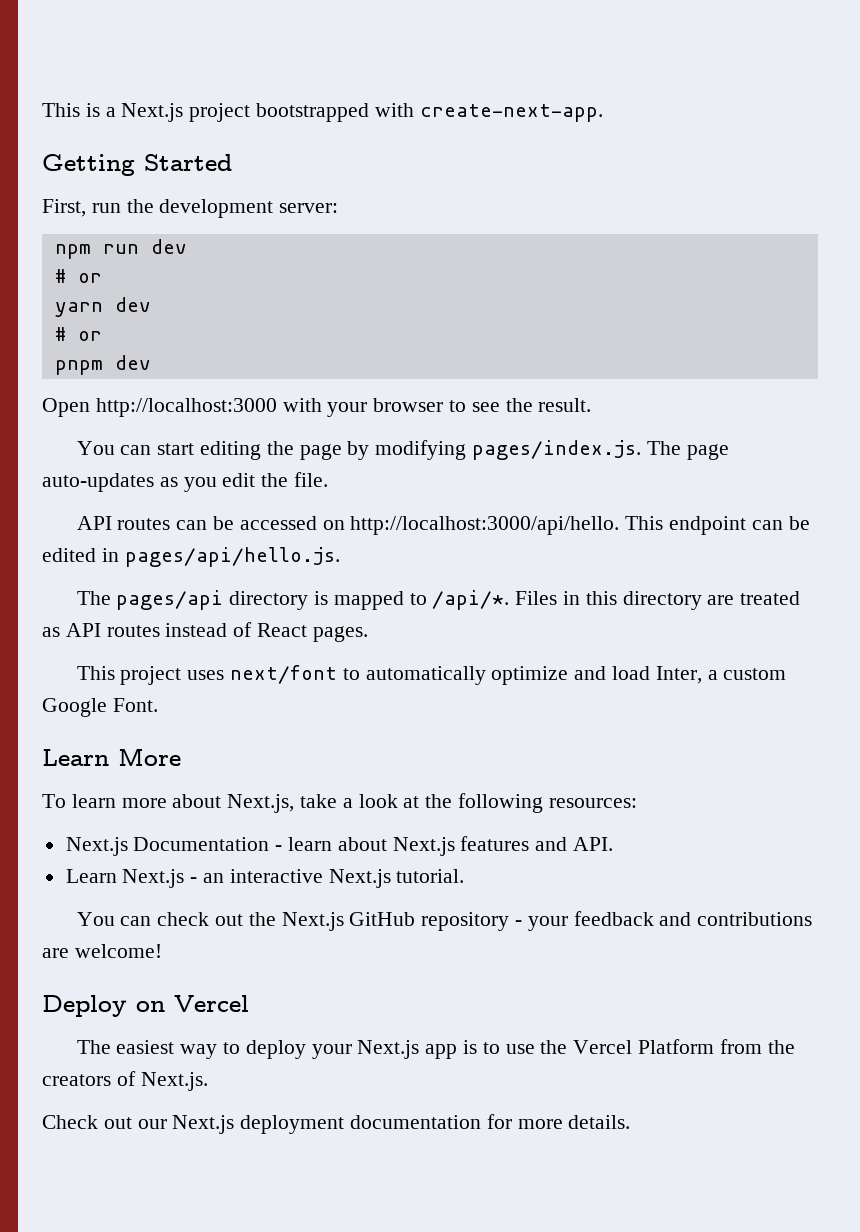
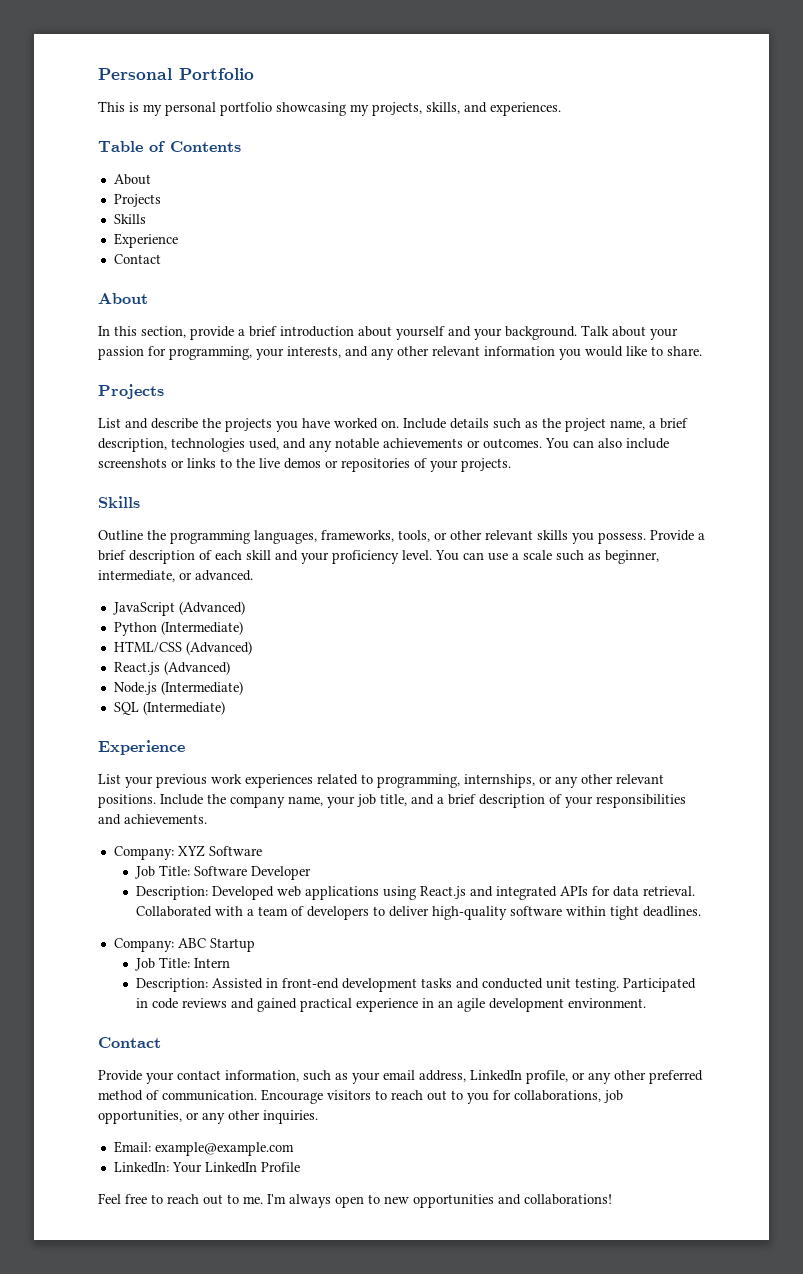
[42,103,603,122] [42,154,232,176] [42,199,339,218] [54,239,187,259] [54,269,102,283] [54,297,151,317] [54,327,102,341] [54,355,151,375] [42,398,592,417] [76,440,729,460] [42,472,329,492] [76,516,810,535] [42,547,340,567] [76,590,801,610] [42,622,368,642] [76,665,787,685] [42,698,158,717] [42,748,181,766] [42,793,637,813] [65,836,614,856] [65,869,465,888] [76,911,813,931] [42,944,162,958] [42,995,249,1017] [76,1039,795,1059] [42,1071,208,1091] [42,1114,631,1134] This is a Next.js project bootstrapped with create-next-app. // Getting Started // First, run the development server: // npm run dev // # or // yarn dev // # or // pnpm dev // Open http://localhost:3000 with your browser to see the result. // You can start editing the page by modifying pages/index.js. The page auto-updates as you edit the file. // API routes can be accessed on http://localhost:3000/api/hello. This endpoint can be edited in pages/api/hello.js. // The pages/api directory is mapped to /api/*. Files in this directory are treated as API routes instead of React pages. // This project uses next/font to automatically optimize and load Inter, a custom Google Font. // Learn More // To learn more about Next.js, take a look at the following resources: // Next.js Documentation - learn about Next.js features and API. // Learn Next.js - an interactive Next.js tutorial. // You can check out the Next.js GitHub repository - your feedback and contributions are welcome! // Deploy on Vercel // The easiest way to deploy your Next.js app is to use the Vercel Platform from the creators of Next.js. // Check out our Next.js deployment documentation for more details. -> [98,68,254,80] [98,101,561,116] [98,141,241,152] [113,174,151,185] [113,194,161,207] [113,214,146,224] [113,233,178,248] [113,254,161,264] [98,293,148,304] [98,325,678,340] [98,346,702,360] [98,384,164,399] [98,418,688,432] [98,438,669,452] [98,458,511,472] [98,496,140,508] [98,530,705,544] [98,550,659,564] [98,570,253,582] [112,601,245,616] [113,621,243,636] [113,641,252,655] [113,661,230,675] [113,681,243,695] [113,701,225,715] [98,740,185,755] [98,774,664,788] [98,794,686,808] [98,814,207,825] [113,845,262,860] [134,865,311,880] [135,886,695,900] [135,906,701,920] [113,938,255,952] [134,957,230,971] [135,978,696,992] [135,998,646,1012] [98,1037,161,1048] [98,1070,703,1084] [98,1089,623,1104] [98,1110,318,1124] [113,1141,294,1156] [113,1162,300,1173] [98,1193,612,1208] Personal Portfolio // This is my personal portfolio showcasing my projects, skills, and experiences. // Table of Contents // About // Projects // Skills // Experience // Contact // About // In this section, provide a brief introduction about yourself and your background. Talk about your passion for programming, your interests, and any other relevant information you would like to share. // Projects // List and describe the projects you have worked on. Include details such as the project name, a brief description, technologies used, and any notable achievements or outcomes. You can also include screenshots or links to the live demos or repositories of your projects. // Skills // Outline the programming languages, frameworks, tools, or other relevant skills you possess. Provide a brief description of each skill and your proficiency level. You can use a scale such as beginner, intermediate, or advanced. // JavaScript (Advanced) // Python (Intermediate) // HTML/CSS (Advanced) // React.js (Advanced) // Node.js (Intermediate) // SQL (Intermediate) // Experience // List your previous work experiences related to programming, internships, or any other relevant positions. Include the company name, your job title, and a brief description of your responsibilities and achievements. // Company: XYZ Software // Job Title: Software Developer // Description: Developed web applications using React.js and integrated APIs for data retrieval. Collaborated with a team of developers to deliver high-quality software within tight deadlines. // Company: ABC Startup // Job Title: Intern // Description: Assisted in front-end development tasks and conducted unit testing. Participated in code reviews and gained practical experience in an agile development environment. // Contact // Provide your contact information, such as your email address, LinkedIn profile, or any other preferred method of communication. Encourage visitors to reach out to you for collaborations, job opportunities, or any other inquiries. // Email: example@example.com // LinkedIn: Your LinkedIn Profile // Feel free to reach out to me. I'm always open to new opportunities and collaborations!

